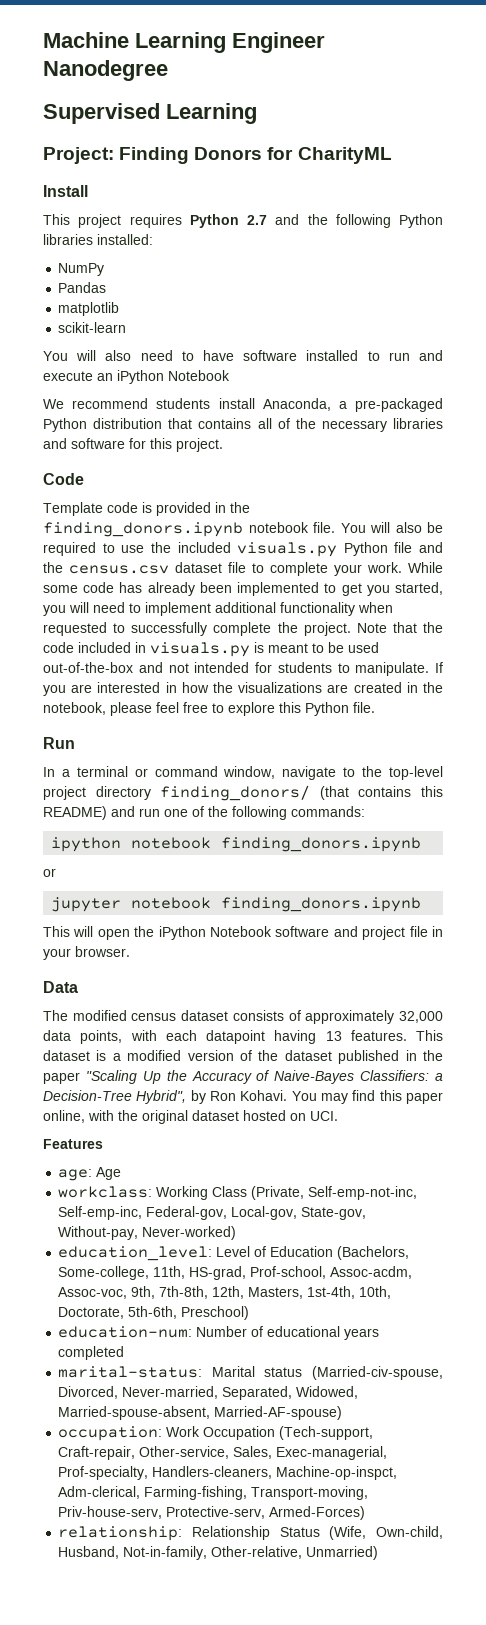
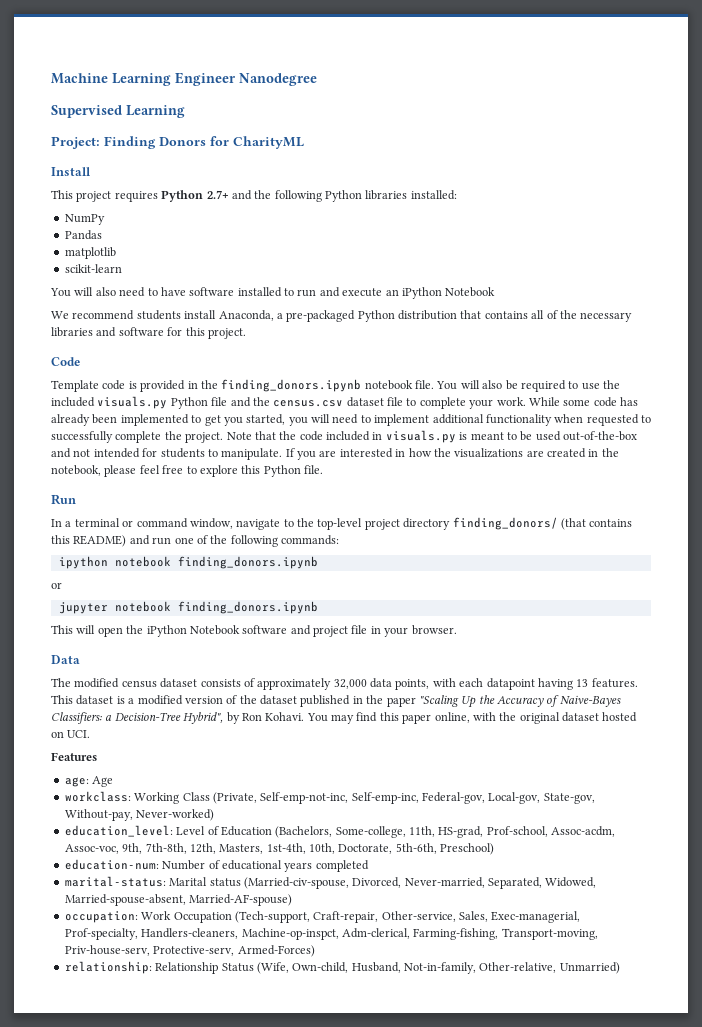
[247,215,267,225] 2.7 -> [206,190,229,199] 2.7+

